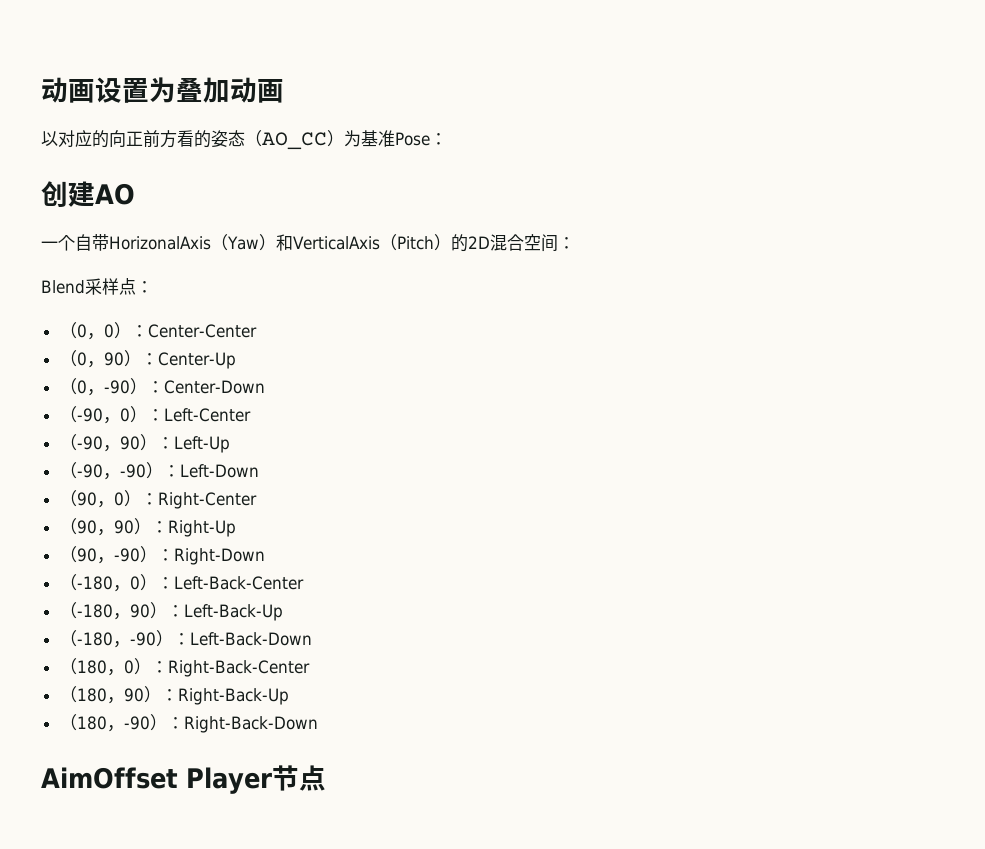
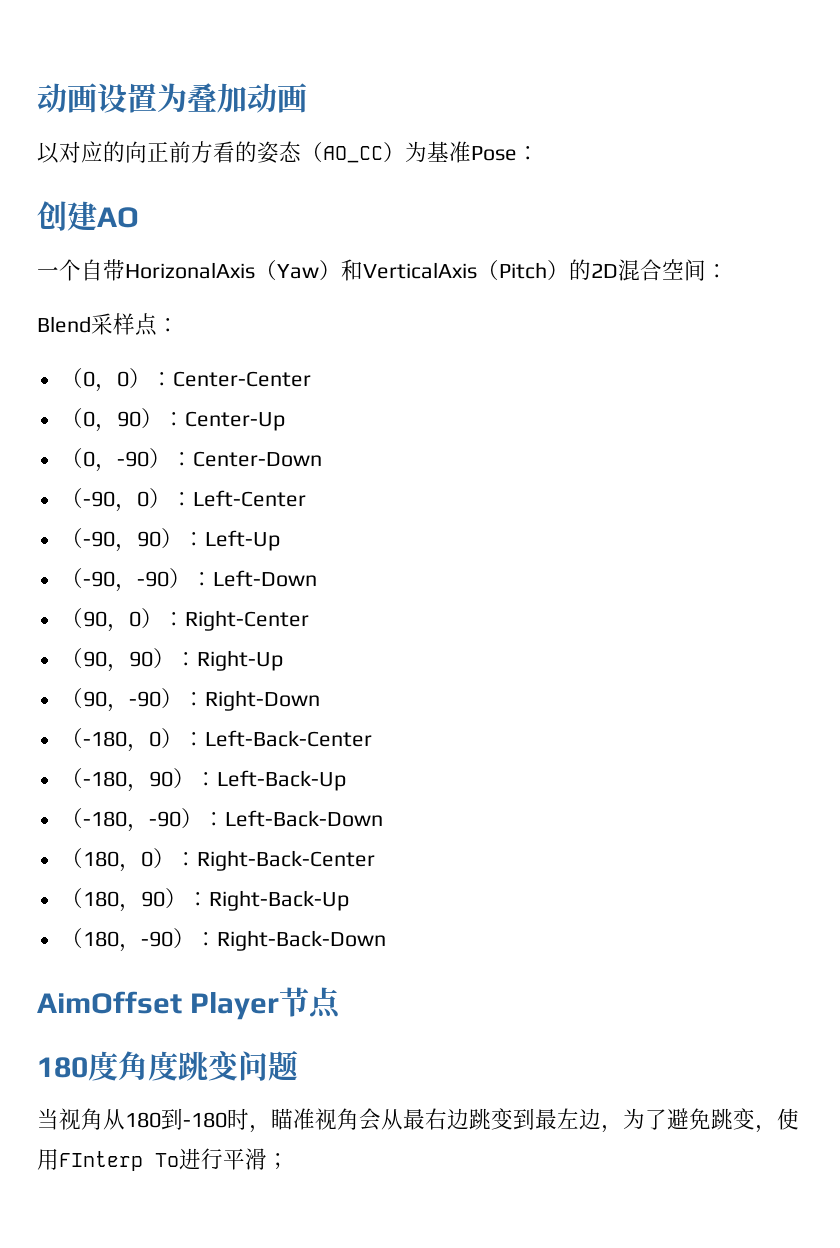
(326, 778) none -> [37,1050,298,1081] [37,1108,799,1133] [37,1148,289,1171] // 180度角度跳变问题 // 当视角从180到-180时，瞄准视角会从最右边跳变到最左边，为了避免跳变，使用FInterp To进行平滑；

